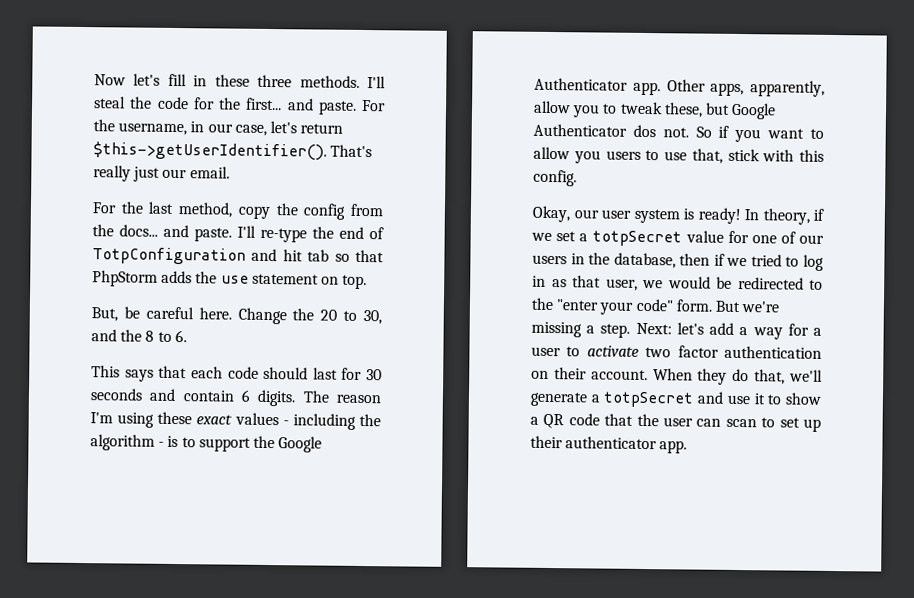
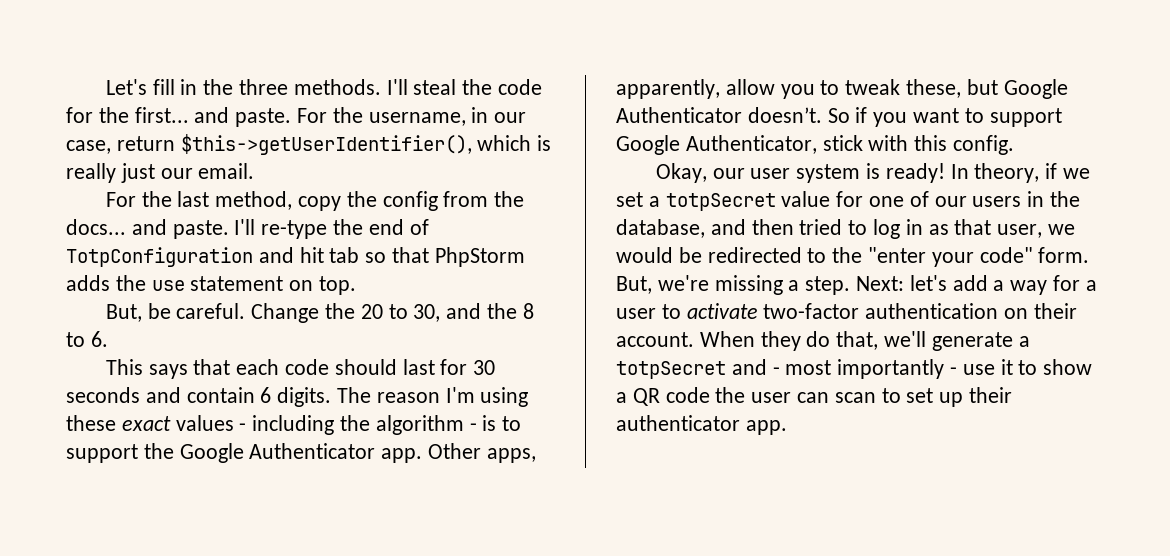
[94,73,161,86] Now let's -> [105,79,147,95] Let's
[214,74,250,87] these -> [203,79,234,95] the
[269,120,344,134] [93,141,373,161] let's return $this->getUserIdentifier(). That's -> [116,134,552,155] return $this->getUserIdentifier(), which is
[145,306,232,320] careful here. -> [176,303,246,319] careful.
[632,124,689,138] dos not. -> [747,107,822,123] doesn’t.
[533,146,723,164] allow you users to use that, -> [989,108,1062,127] [616,135,817,155] support Google Authenticator,
[679,253,748,267] then if we -> [710,219,794,235] and then
[714,300,740,313] But -> [616,276,652,294] But,
[645,345,719,358] two factor -> [763,303,860,319] two-factor
(725, 397) none -> [772,359,958,379] - most importantly -
[604,413,634,426] that -> (710, 395) none

